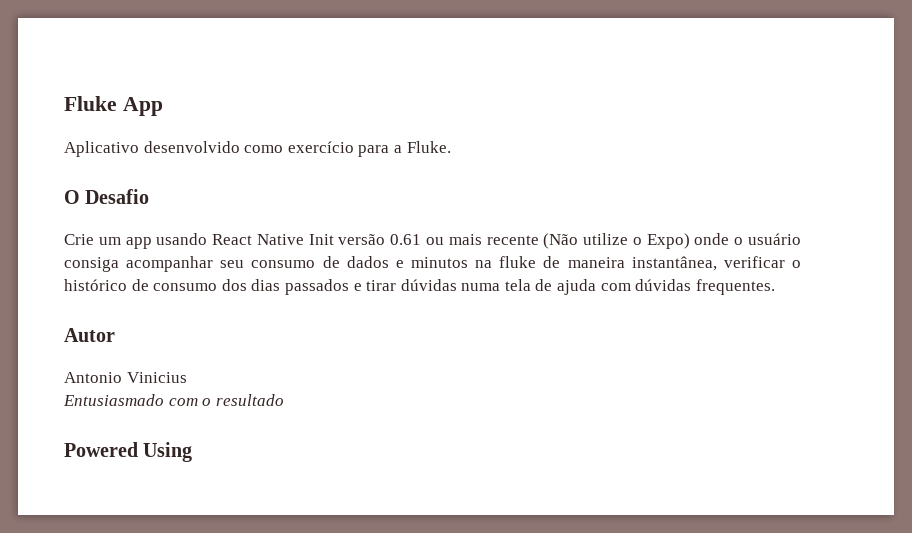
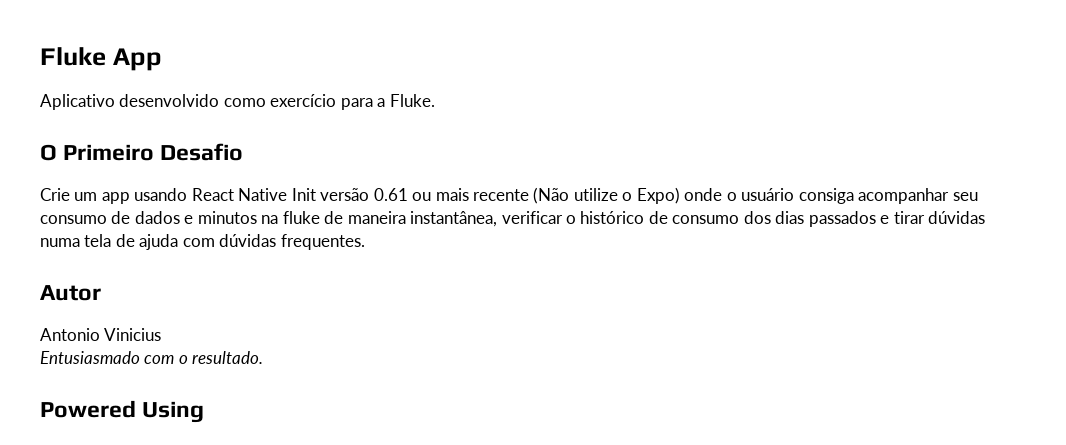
(80, 197) none -> [63,144,155,161] Primeiro
[215,394,284,406] resultado -> [192,351,264,364] resultado.

